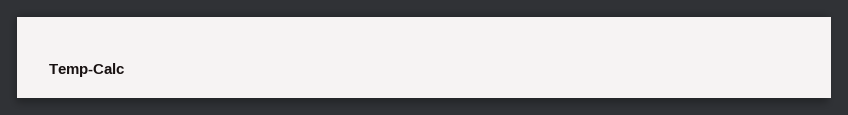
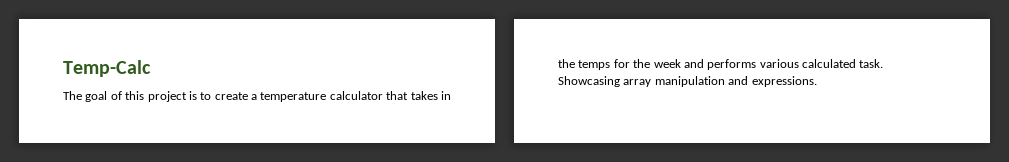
(124, 70) none -> [63,91,451,102] [558,59,884,70] [558,76,817,87] // The goal of this project is to create a temperature calculator that takes in the temps for the week and performs various calculated task. Showcasing array manipulation and expressions.

